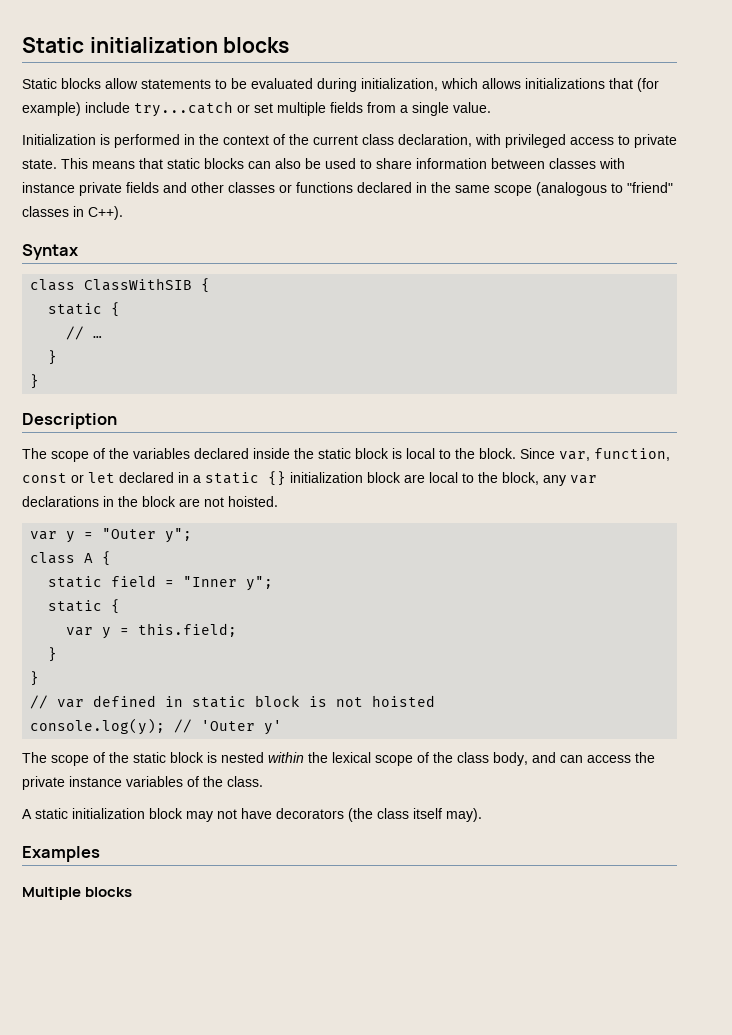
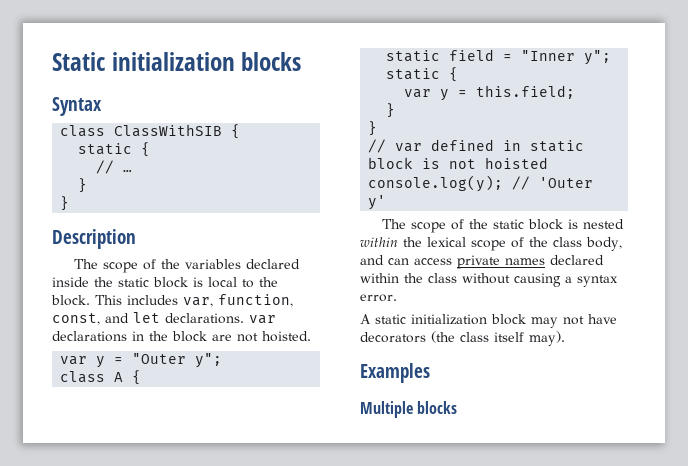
[22,78,659,92] [22,101,491,117] [22,134,677,148] [22,158,625,169] [22,182,673,196] [22,206,123,220] // Static blocks allow statements to be evaluated during initialization, which allows initializations that (for example) include try...catch or set multiple fields from a single value. // Initialization is performed in the context of the current class declaration, with privileged access to private state. This means that static blocks can also be used to share information between classes with instance private fields and other classes or functions declared in the same scope (analogous to "friend" classes in C++). -> (302, 61) none
[520,448,670,461] [22,471,566,486] Since var, function, const or let declared in a static {} initialization block are local to the block, any -> [95,294,293,307] [52,312,244,325] This includes var, function, const, and let declarations.
[635,752,655,763] [22,776,263,790] the private instance variables of the class. -> [457,255,604,269] [360,273,618,287] [360,294,397,302] private names declared within the class without causing a syntax error.

